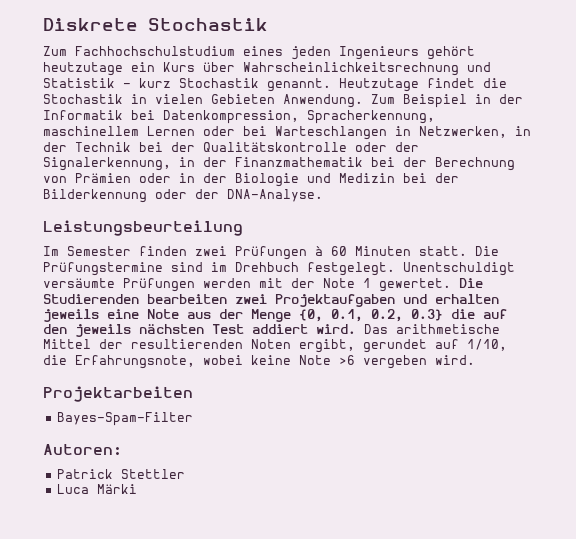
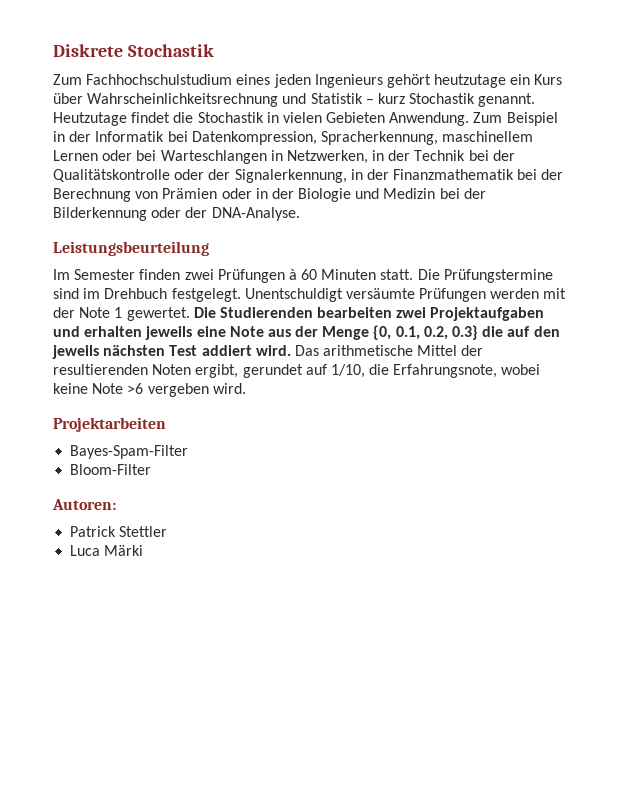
(193, 419) none -> [70,464,152,475] // Bloom-Filter

